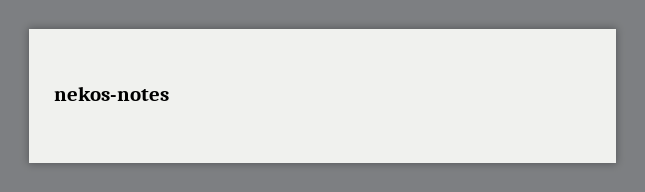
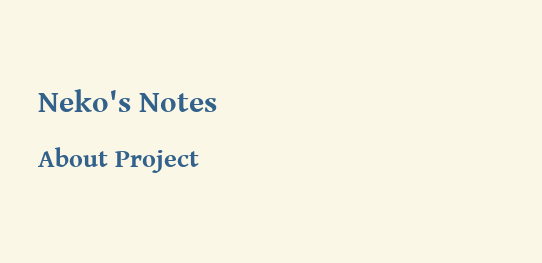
[54,86,169,101] nekos-notes -> [38,89,218,112] [38,147,200,173] Neko's Notes // About Project

